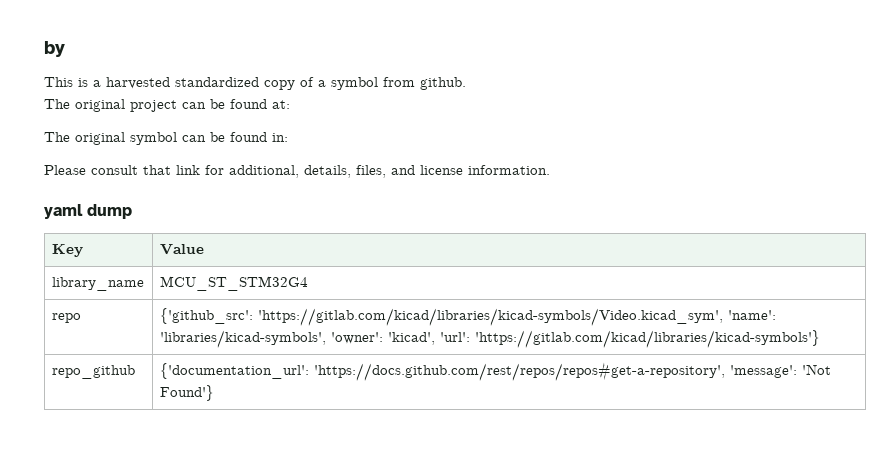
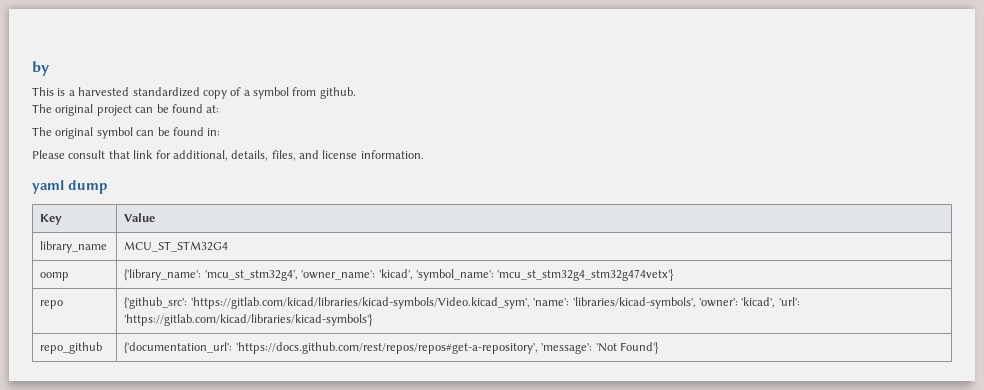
(308, 283) none -> [40,272,70,281] [124,269,675,281] // oomp | {'library_name': 'mcu_st_stm32g4', 'owner_name': 'kicad', 'symbol_name': 'mcu_st_stm32g4_stm32g474vetx'}

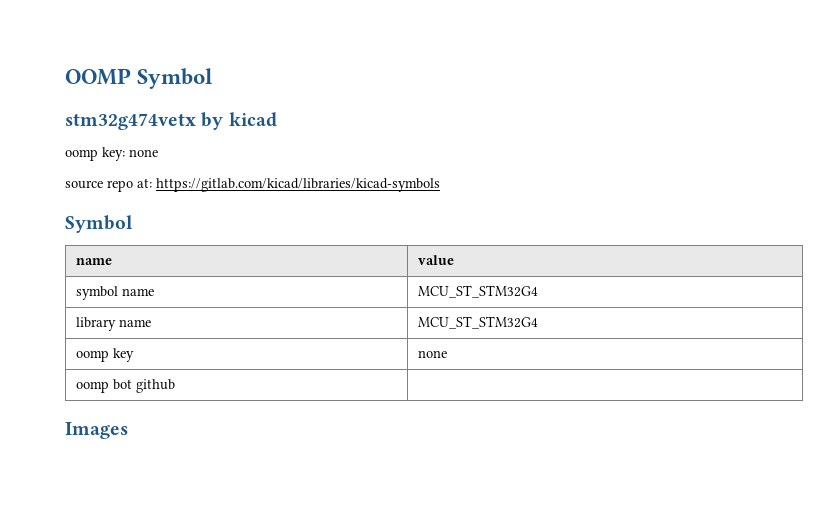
[32,61,50,76] [32,87,356,99] [32,104,220,116] [32,127,221,139] [32,150,424,161] [32,180,107,194] [40,214,63,225] [124,213,156,222] [40,241,108,253] [124,241,229,252] [40,272,70,281] [124,269,675,281] [40,300,64,309] [124,297,800,309] [124,314,374,326] [40,342,103,354] [124,342,659,354] by // This is a harvested standardized copy of a symbol from github. // The original project can be found at: // The original symbol can be found in: // Please consult that link for additional, details, files, and license information. // yaml dump // Key | Value // library_name | MCU_ST_STM32G4 // oomp | {'library_name': 'mcu_st_stm32g4', 'owner_name': 'kicad', 'symbol_name': 'mcu_st_stm32g4_stm32g474vetx'} // repo | {'github_src': 'https://gitlab.com/kicad/libraries/kicad-symbols/Video.kicad_sym', 'name': 'libraries/kicad-symbols', 'owner': 'kicad', 'url': 'https://gitlab.com/kicad/libraries/kicad-symbols'} // repo_github | {'documentation_url': 'https://docs.github.com/rest/repos/repos#get-a-repository', 'message': 'Not Found'} -> [65,68,214,89] [65,112,277,130] [65,147,158,161] [65,178,440,192] [65,215,133,233] [76,258,113,265] [418,255,455,265] [76,286,155,300] [418,285,539,298] [76,317,152,331] [418,316,539,329] [76,348,135,362] [418,350,448,358] [76,379,176,393] [65,422,128,439] OOMP Symbol // stm32g474vetx by kicad // oomp key: none // source repo at: https://gitlab.com/kicad/libraries/kicad-symbols // Symbol // name | value // symbol name | MCU_ST_STM32G4 // library name | MCU_ST_STM32G4 // oomp key | none // oomp bot github | // Images

